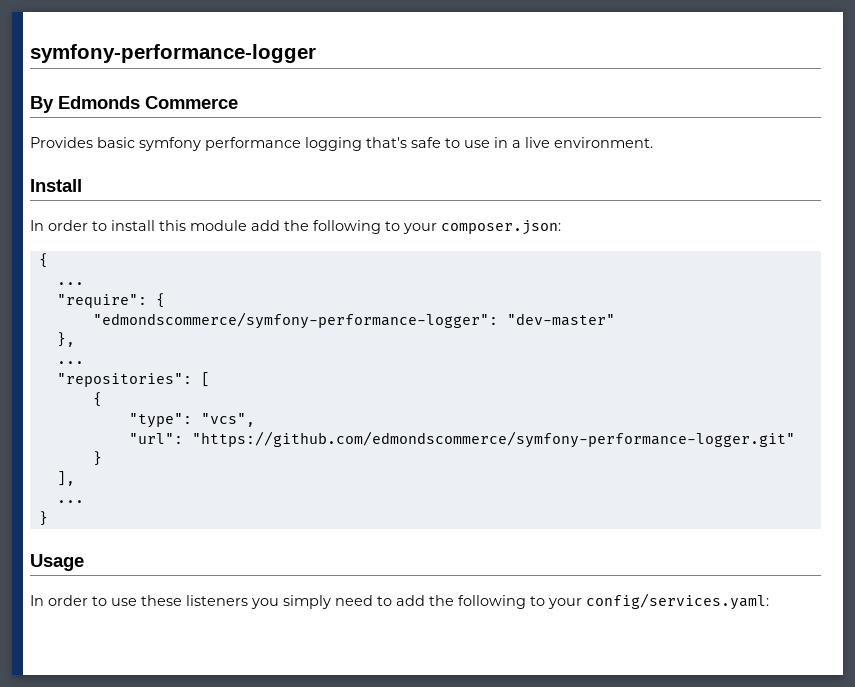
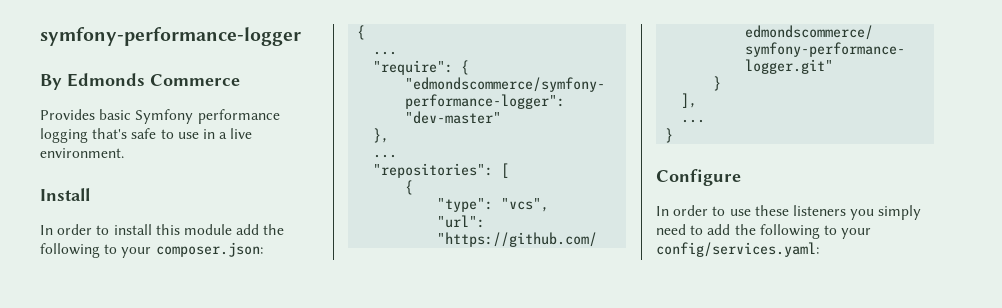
[139,137,201,151] symfony -> [135,109,194,124] Symfony
[30,554,84,571] Usage -> [656,169,741,186] Configure

